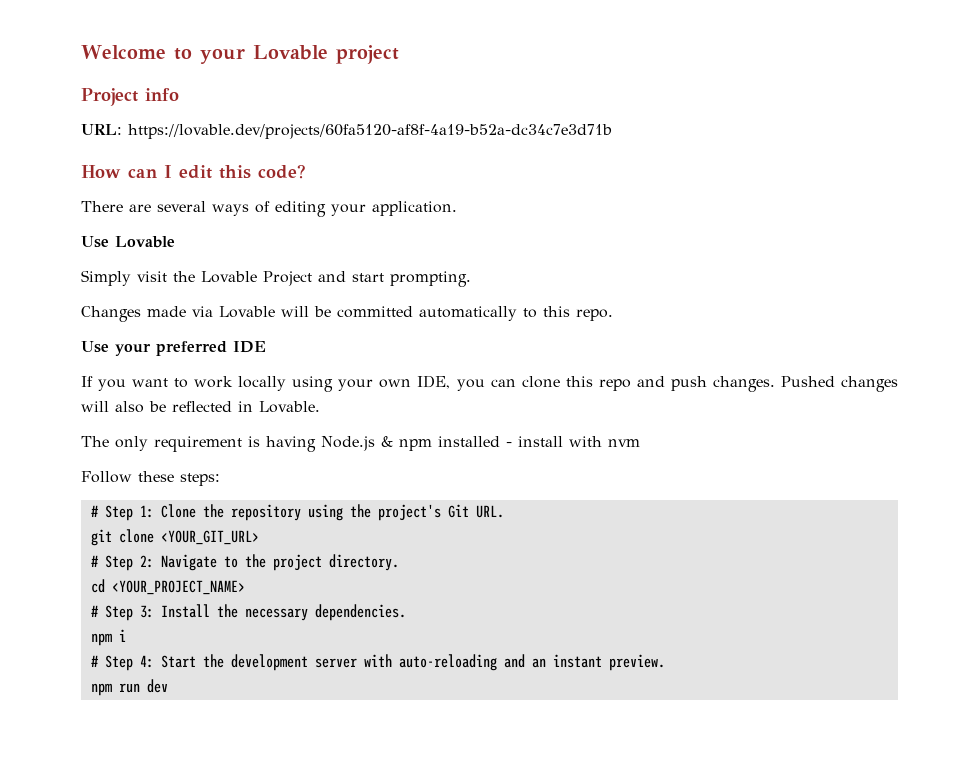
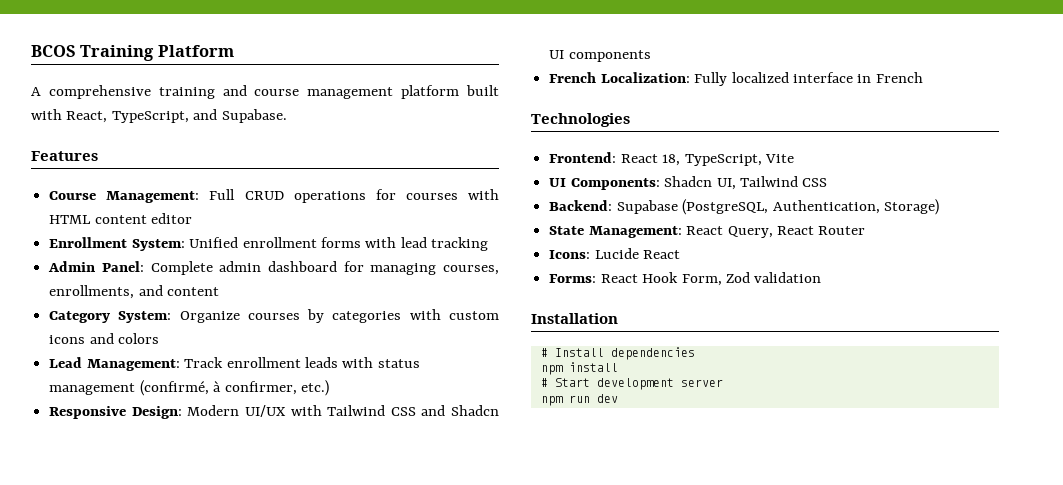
[81,45,399,64] [81,88,179,106] [81,124,612,139] [81,164,306,179] [81,201,457,217] [81,236,175,248] [81,270,471,287] [81,306,613,322] [81,341,266,356] [81,375,898,392] [81,401,320,413] [81,436,640,452] [81,471,220,486] [90,504,504,521] [90,529,259,546] [90,554,399,571] [90,579,245,595] [90,604,406,621] [90,629,126,646] [90,654,665,671] Welcome to your Lovable project // Project info // URL: https://lovable.dev/projects/60fa5120-af8f-4a19-b52a-dc34c7e3d71b // How can I edit this code? // There are several ways of editing your application. // Use Lovable // Simply visit the Lovable Project and start prompting. // Changes made via Lovable will be committed automatically to this repo. // Use your preferred IDE // If you want to work locally using your own IDE, you can clone this repo and push changes. Pushed changes will also be reflected in Lovable. // The only requirement is having Node.js & npm installed - install with nvm // Follow these steps: // # Step 1: Clone the repository using the project's Git URL. // git clone <YOUR_GIT_URL> // # Step 2: Navigate to the project directory. // cd <YOUR_PROJECT_NAME> // # Step 3: Install the necessary dependencies. // npm i // # Step 4: Start the development server with auto-reloading and an instant preview. -> [31,45,234,61] [31,85,499,99] [31,109,287,123] [31,151,98,161] [49,189,499,203] [49,213,193,224] [49,237,489,251] [48,261,499,275] [49,285,220,299] [49,309,500,323] [49,333,160,344] [49,357,420,371] [49,380,329,396] [49,405,499,419] [549,50,651,62] [549,72,923,86] [531,113,630,127] [549,152,794,166] [549,176,828,190] [549,199,939,215] [549,226,866,238] [549,248,681,259] [549,272,822,286] [531,313,618,324] [540,347,695,360] [540,362,618,375] [540,378,723,390] BCOS Training Platform // A comprehensive training and course management platform built with React, TypeScript, and Supabase. // Features // Course Management: Full CRUD operations for courses with HTML content editor // Enrollment System: Unified enrollment forms with lead tracking // Admin Panel: Complete admin dashboard for managing courses, enrollments, and content // Category System: Organize courses by categories with custom icons and colors // Lead Management: Track enrollment leads with status management (confirmé, à confirmer, etc.) // Responsive Design: Modern UI/UX with Tailwind CSS and Shadcn UI components // French Localization: Fully localized interface in French // Technologies // Frontend: React 18, TypeScript, Vite // UI Components: Shadcn UI, Tailwind CSS // Backend: Supabase (PostgreSQL, Authentication, Storage) // State Management: React Query, React Router // Icons: Lucide React // Forms: React Hook Form, Zod validation // Installation // # Install dependencies // npm install // # Start development server

